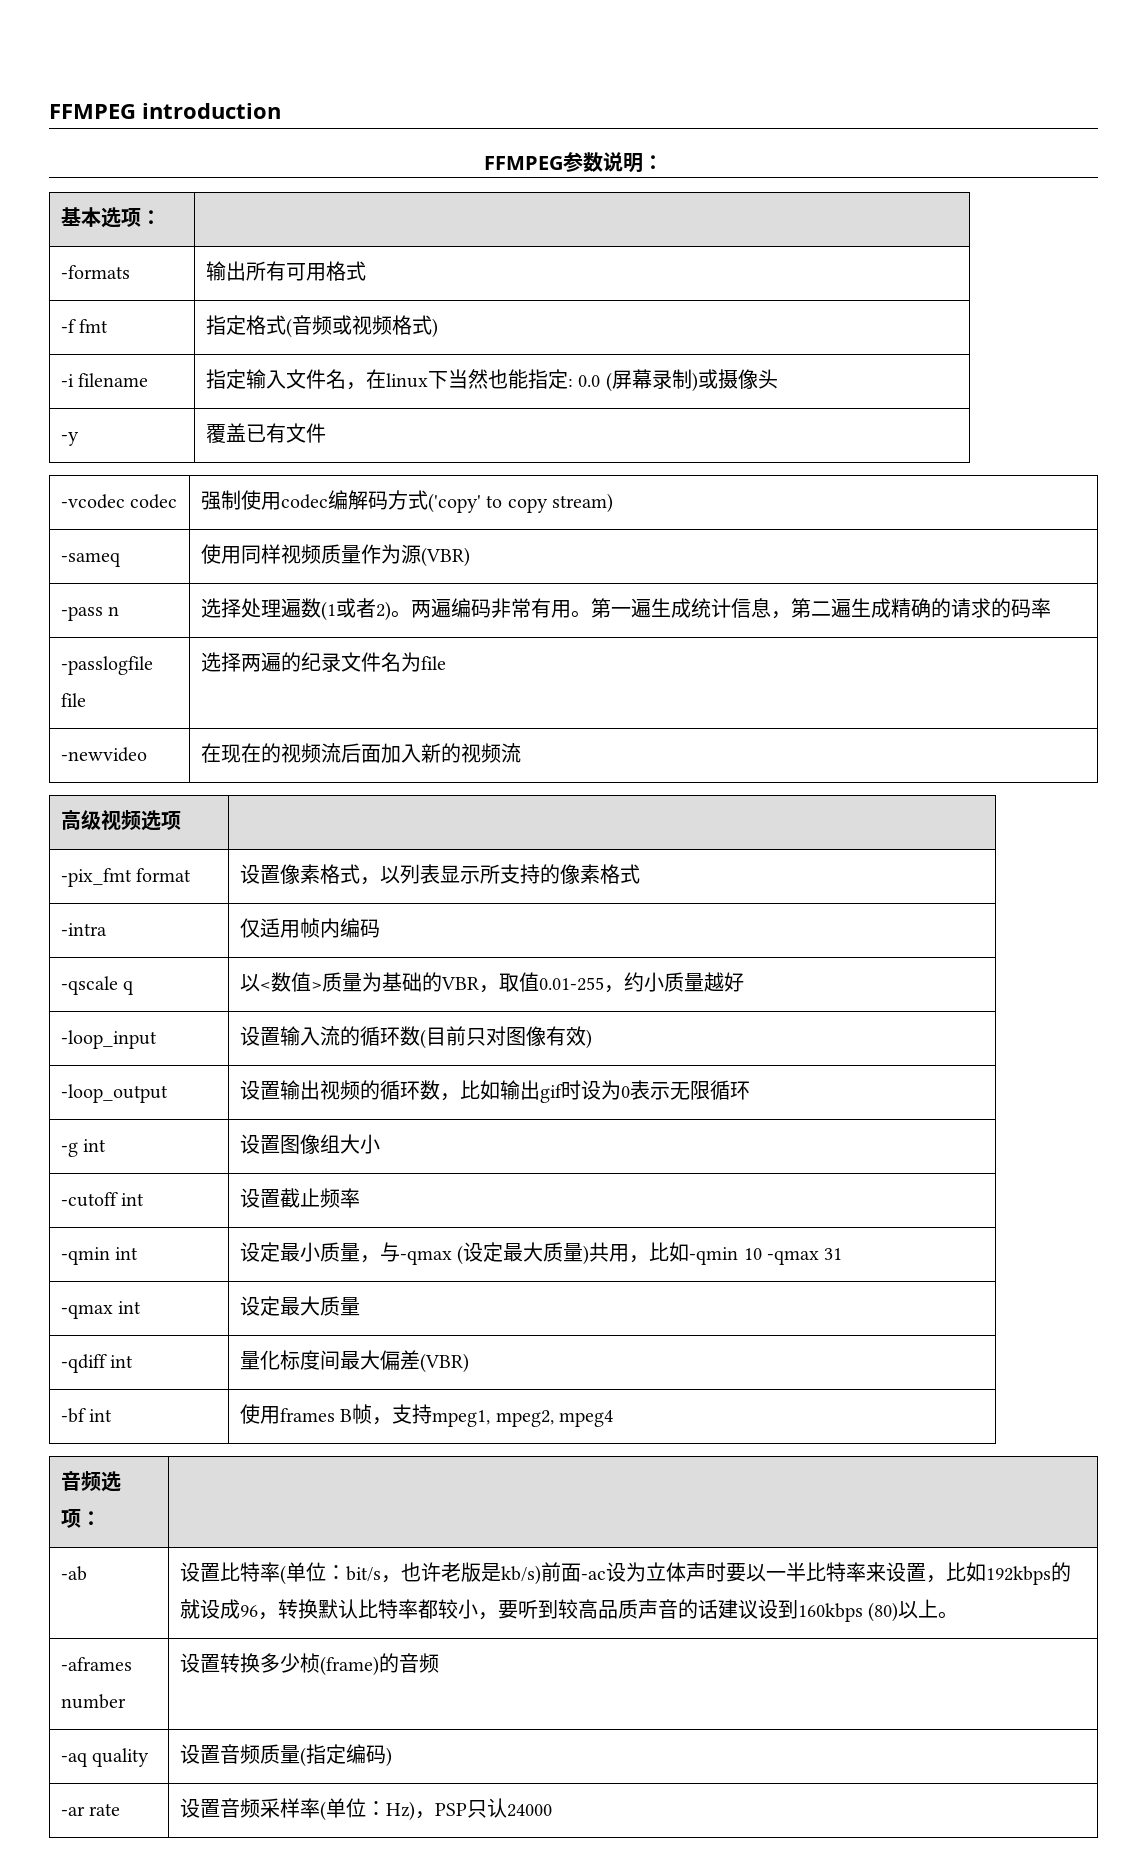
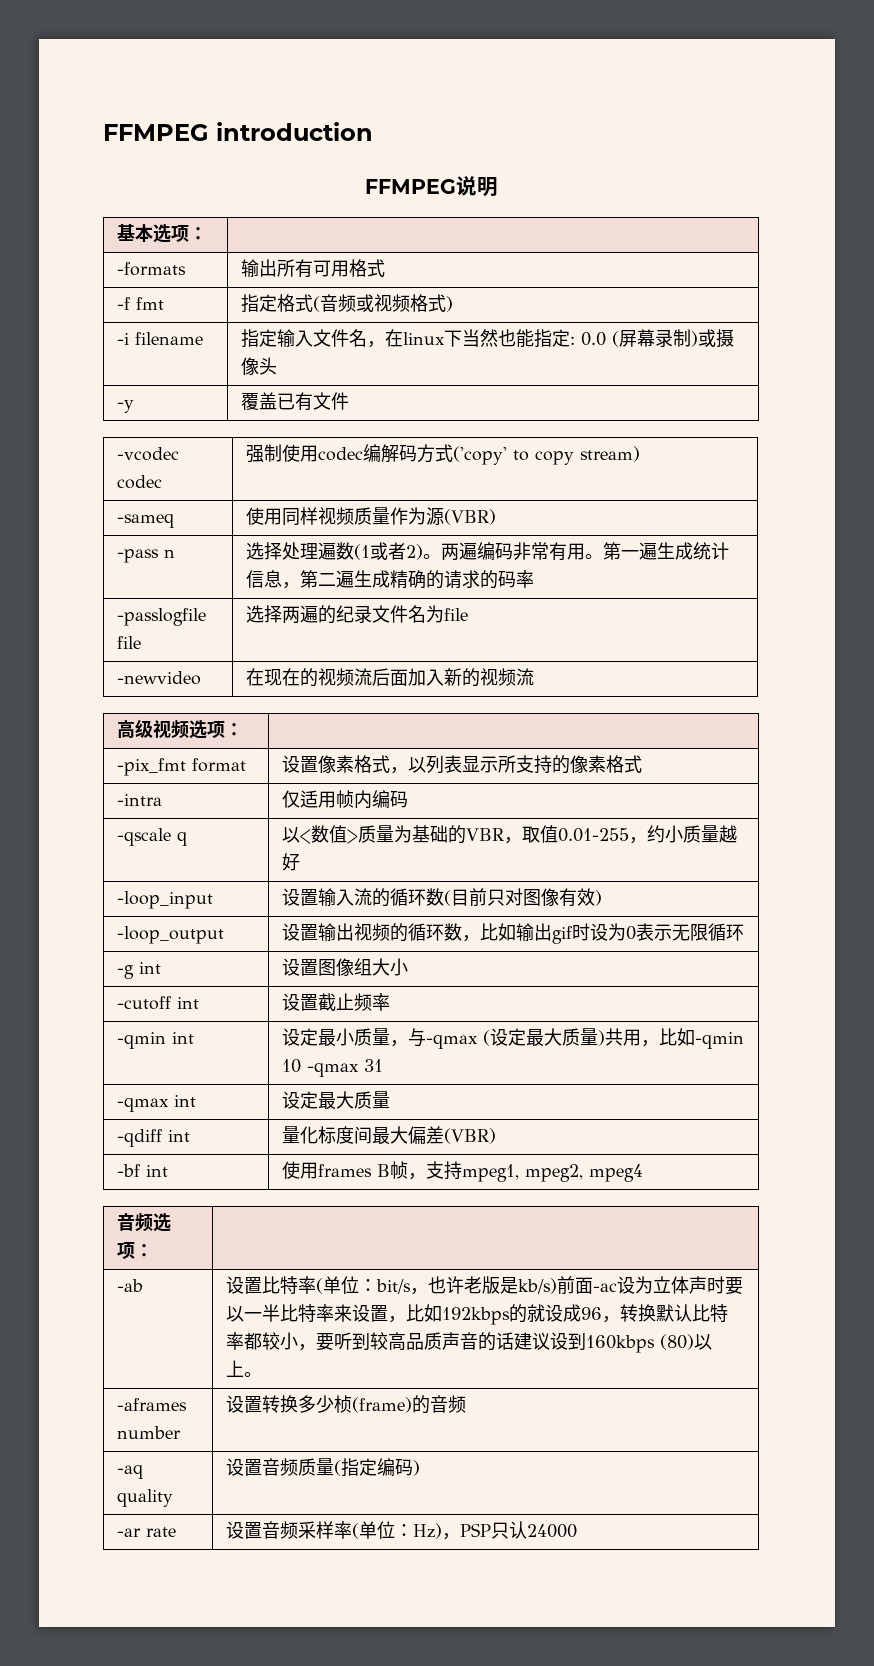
[563,152,603,172] 参数 -> (456, 186) none
[643,155,663,170] ： -> (498, 187) none
(181, 820) none -> [225,723,244,736] ：

